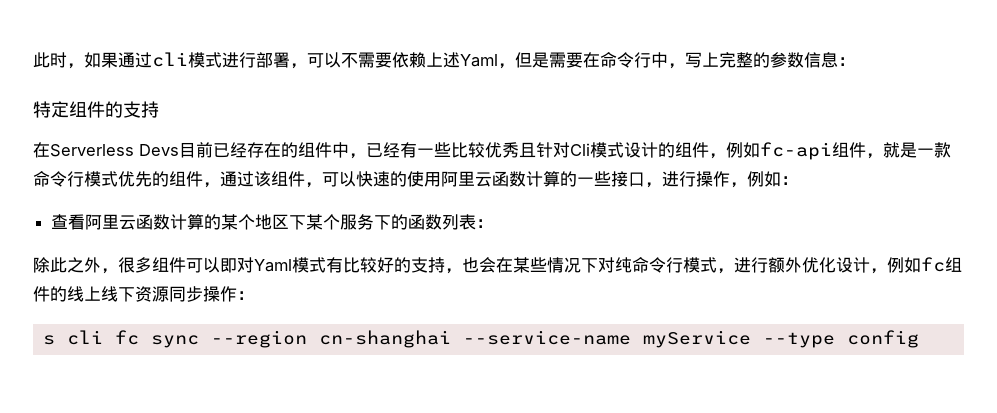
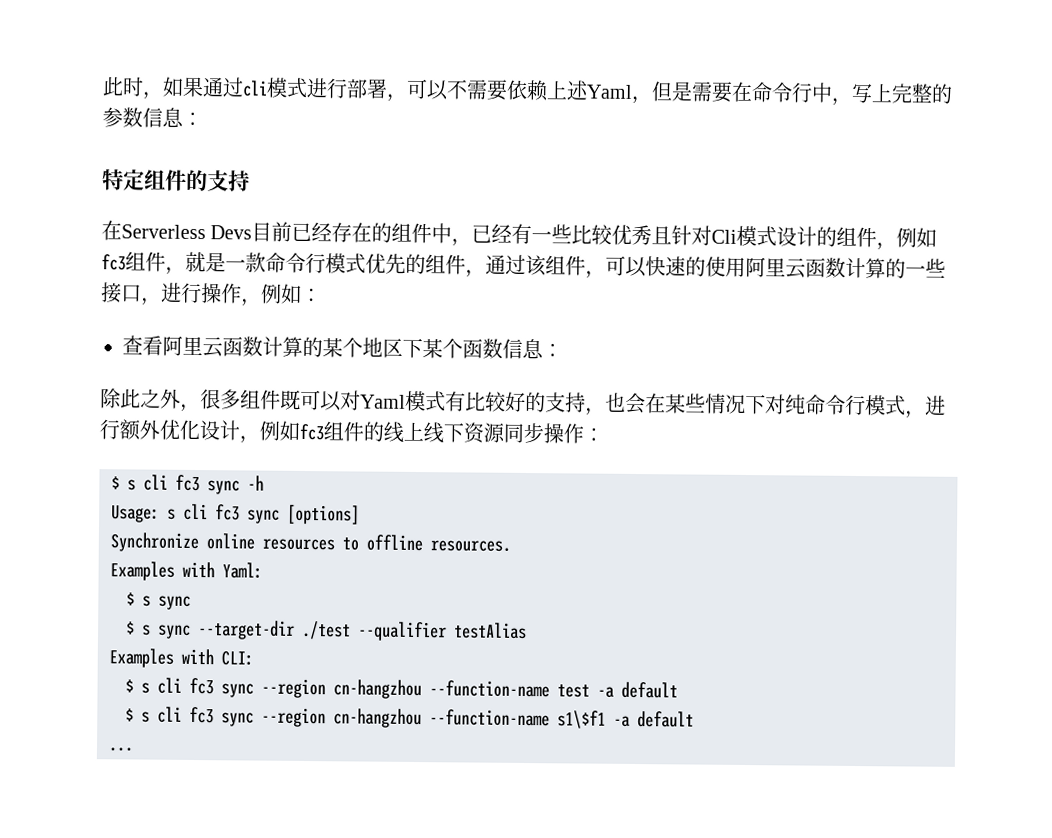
[760,142,832,160] fc-api -> [101,254,126,271] fc3
[340,214,477,230] 服务下的函数列表 -> [462,338,544,360] 函数信息
[186,257,237,273] 可以即 -> [280,389,342,412] 既可以
[921,257,945,272] fc -> [299,423,324,441] fc3
[42,330,919,348] s cli fc sync --region cn-shanghai --service-name myService --type config -> [111,474,264,495] [111,503,360,525] [110,532,511,553] [110,561,263,581] [126,592,191,610] [126,620,527,642] [109,648,254,668] [125,677,678,700] [125,706,694,729] [108,747,134,752] $ s cli fc3 sync -h // Usage: s cli fc3 sync [options] // Synchronize online resources to offline resources. // Examples with Yaml: // $ s sync // $ s sync --target-dir ./test --qualifier testAlias // Examples with CLI: // $ s cli fc3 sync --region cn-hangzhou --function-name test -a default // $ s cli fc3 sync --region cn-hangzhou --function-name s1\$f1 -a default // ...

